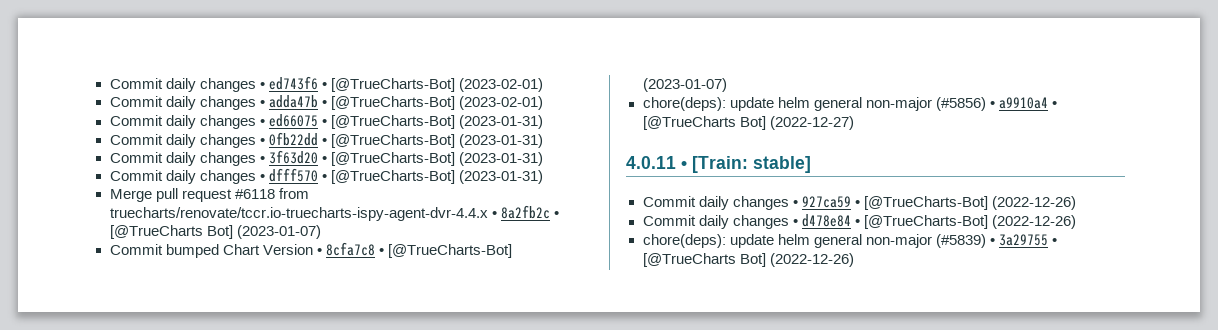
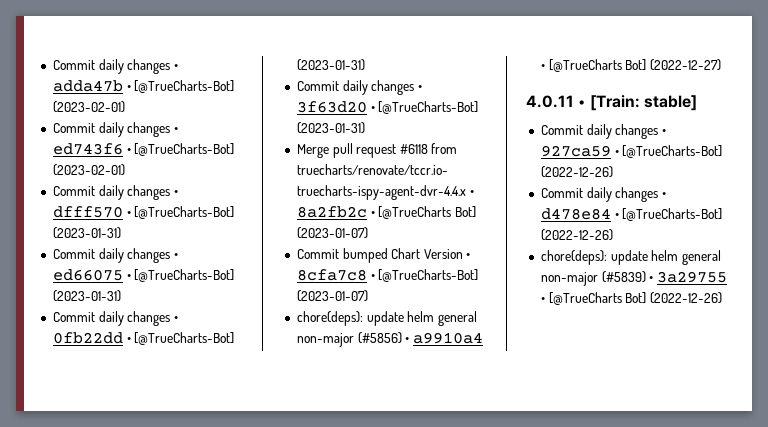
[109,78,265,92] Commit daily changes • -> [52,59,178,74] [52,80,235,93] [52,101,125,113] [52,122,178,137] Commit daily changes • adda47b • [@TrueCharts-Bot] (2023-02-01) // Commit daily changes •
[268,95,543,110] adda47b • [@TrueCharts-Bot] (2023-02-01) -> [52,206,235,219] [52,227,121,239] dfff570 • [@TrueCharts-Bot] (2023-01-31)
[109,168,543,184] // Commit daily changes • dfff570 • [@TrueCharts-Bot] (2023-01-31) -> (365, 128) none

